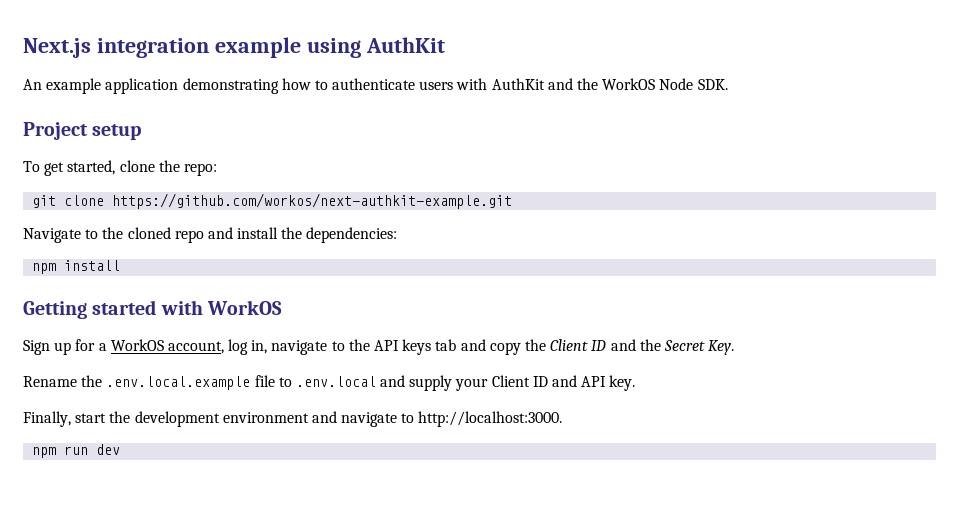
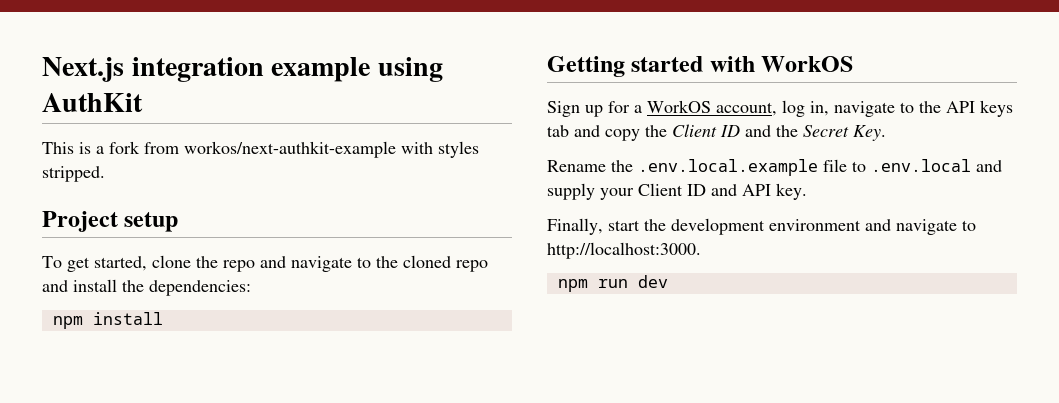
[23,78,728,94] An example application demonstrating how to authenticate users with AuthKit and the WorkOS Node SDK. -> [42,141,479,158] [42,166,105,182] This is a fork from workos/next-authkit-example with styles stripped.
[183,163,217,176] [32,193,513,209] [23,228,81,243] repo: // git clone https://github.com/workos/next-authkit-example.git // Navigate -> [223,256,352,272] repo and navigate

